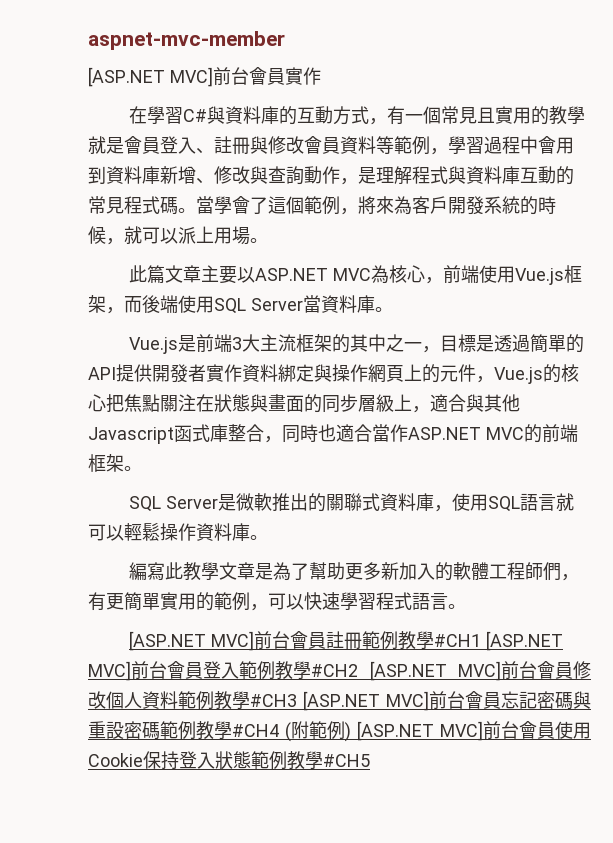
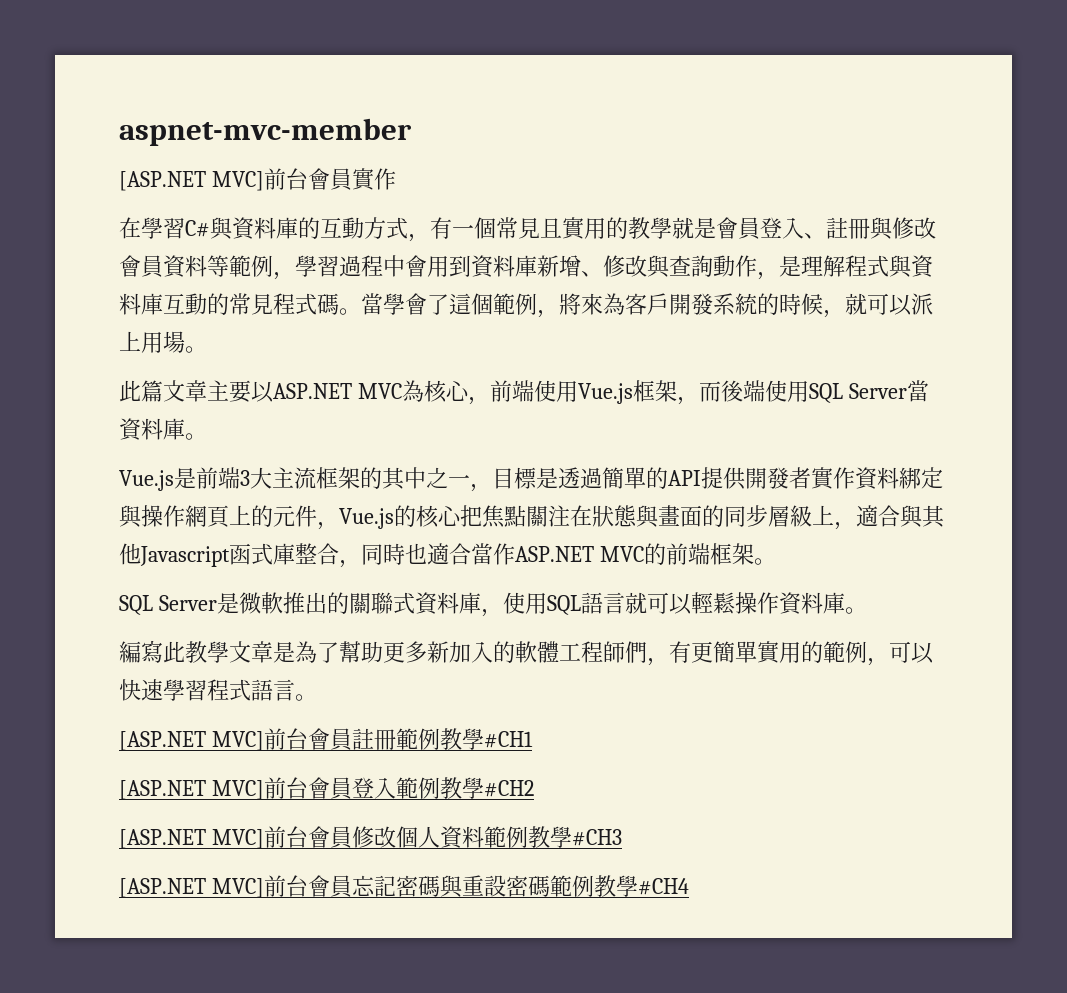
(482, 640) none -> (533, 739) //
(358, 670) none -> (534, 788) //
(297, 700) none -> (622, 837) //
[285,721,591,742] [88,751,370,770] (附範例) [ASP.NET MVC]前台會員使用Cookie保持登入狀態範例教學#CH5 -> (689, 886) none

